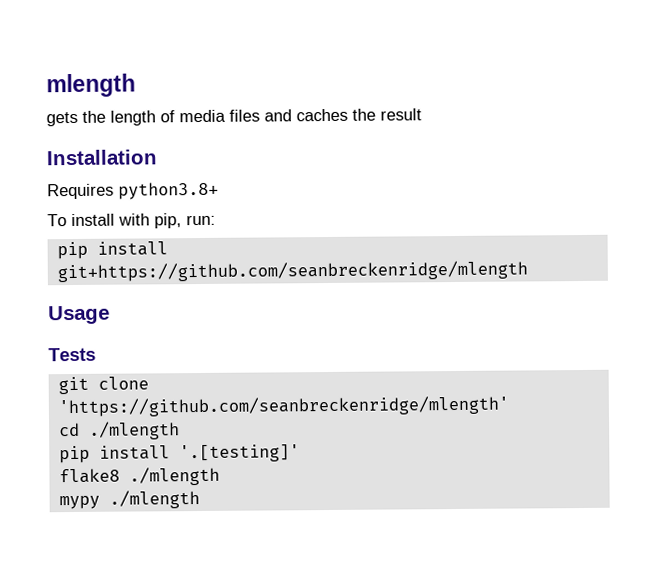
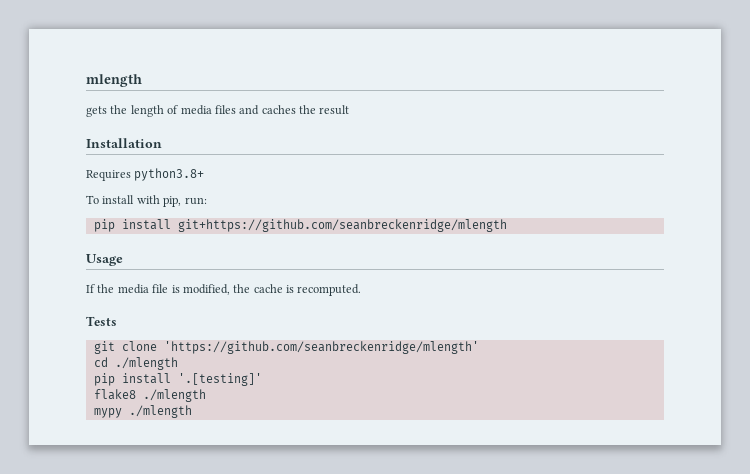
(110, 315) none -> [86,284,362,296] // If the media file is modified, the cache is recomputed.

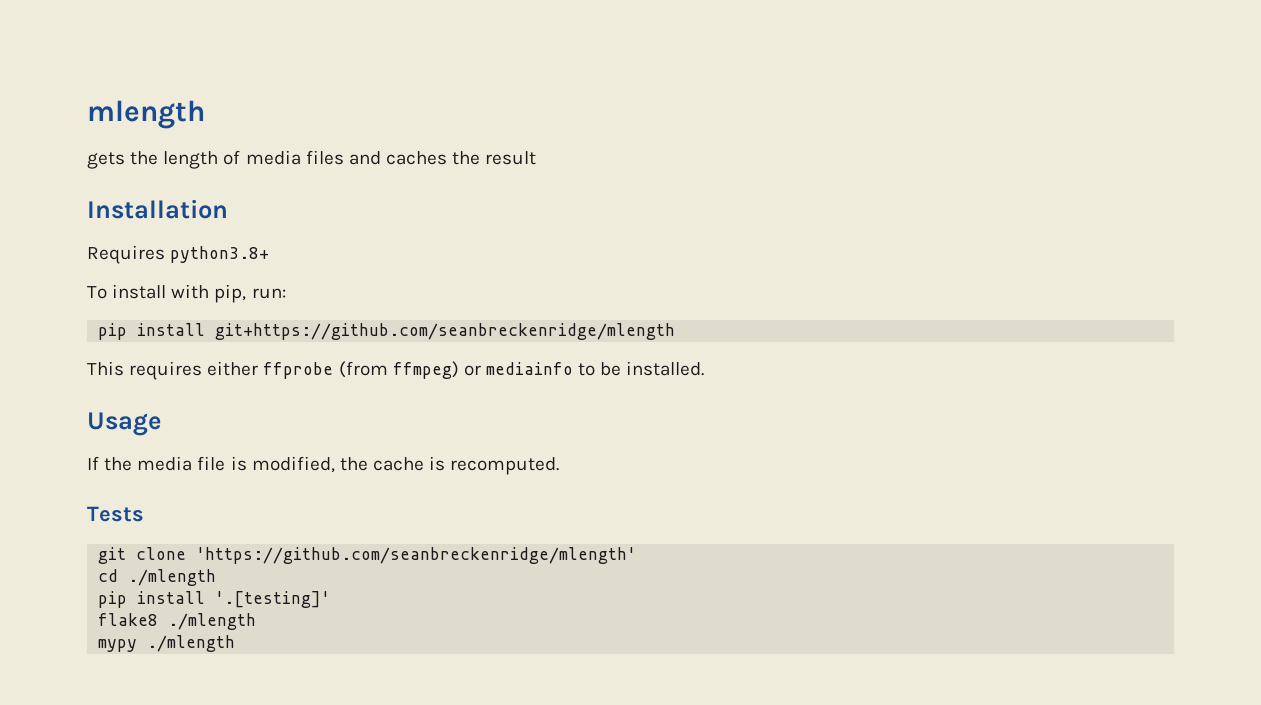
(507, 225) none -> [87,361,705,380] // This requires either ffprobe (from ffmpeg) or mediainfo to be installed.

